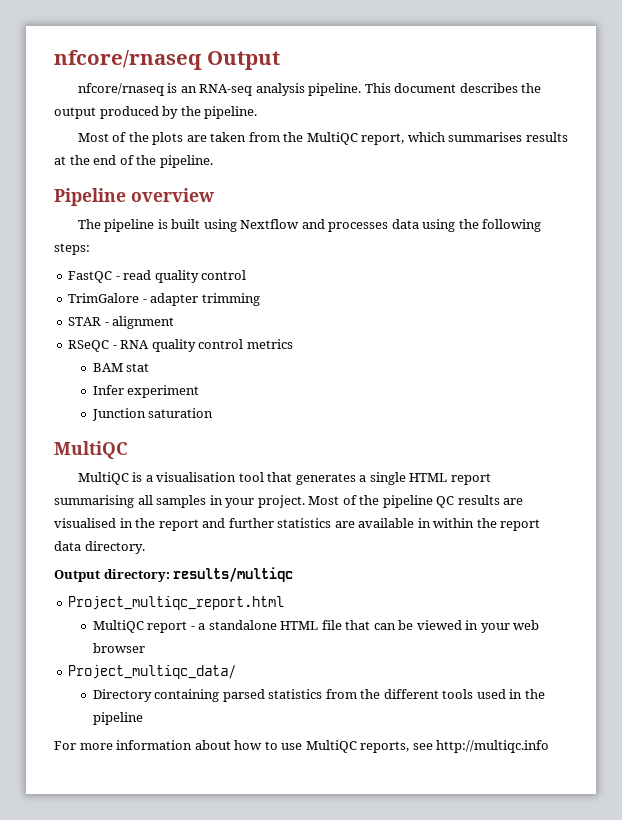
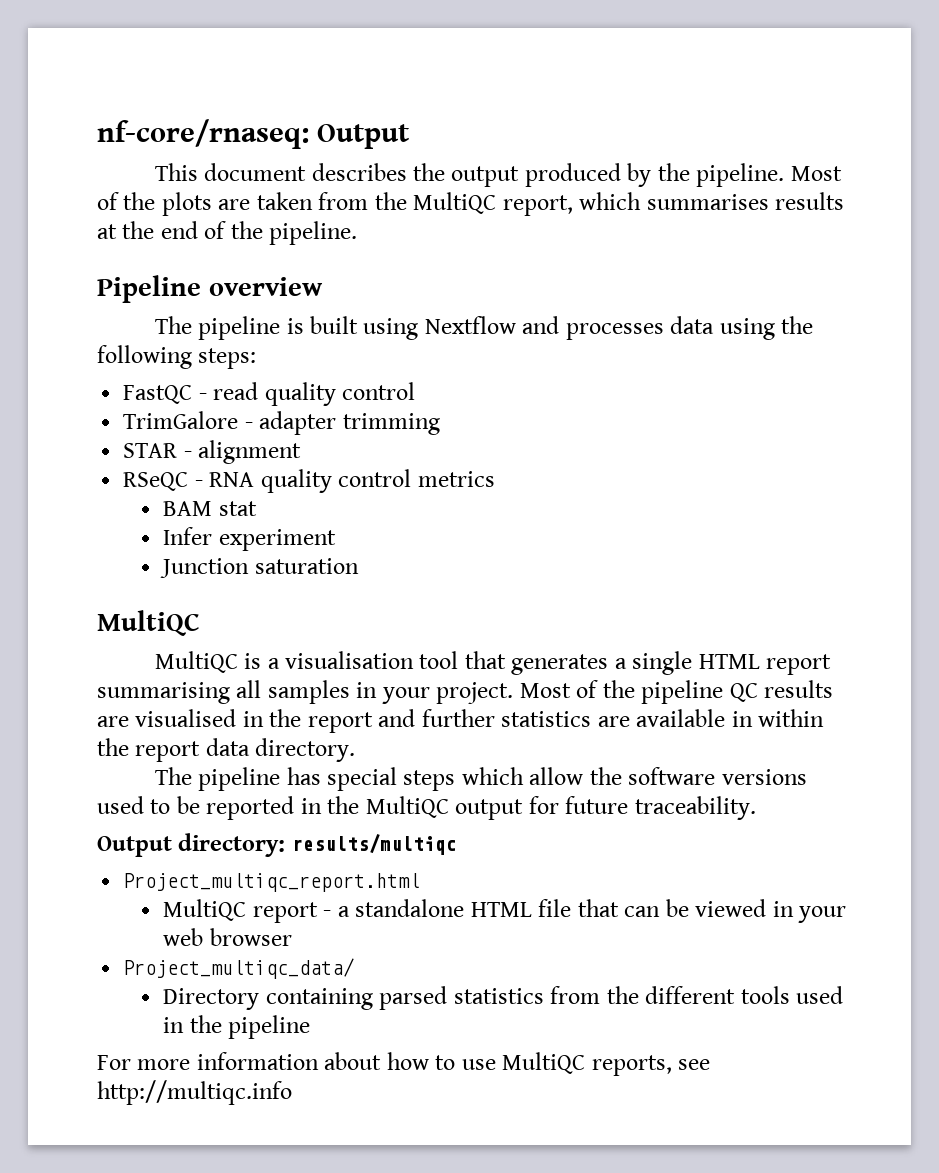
[54,50,202,70] nfcore/rnaseq -> [97,119,309,149] nf-core/rnaseq:
[77,83,362,96] nfcore/rnaseq is an RNA-seq analysis pipeline. -> (411, 136) none
(258, 112) // -> (785, 175) none
(145, 547) none -> [154,767,807,791] [97,796,756,820] // The pipeline has special steps which allow the software versions used to be reported in the MultiQC output for future traceability.

